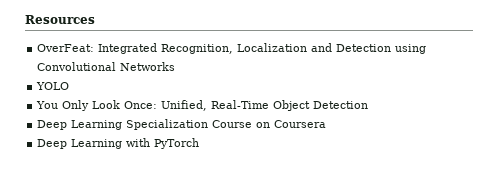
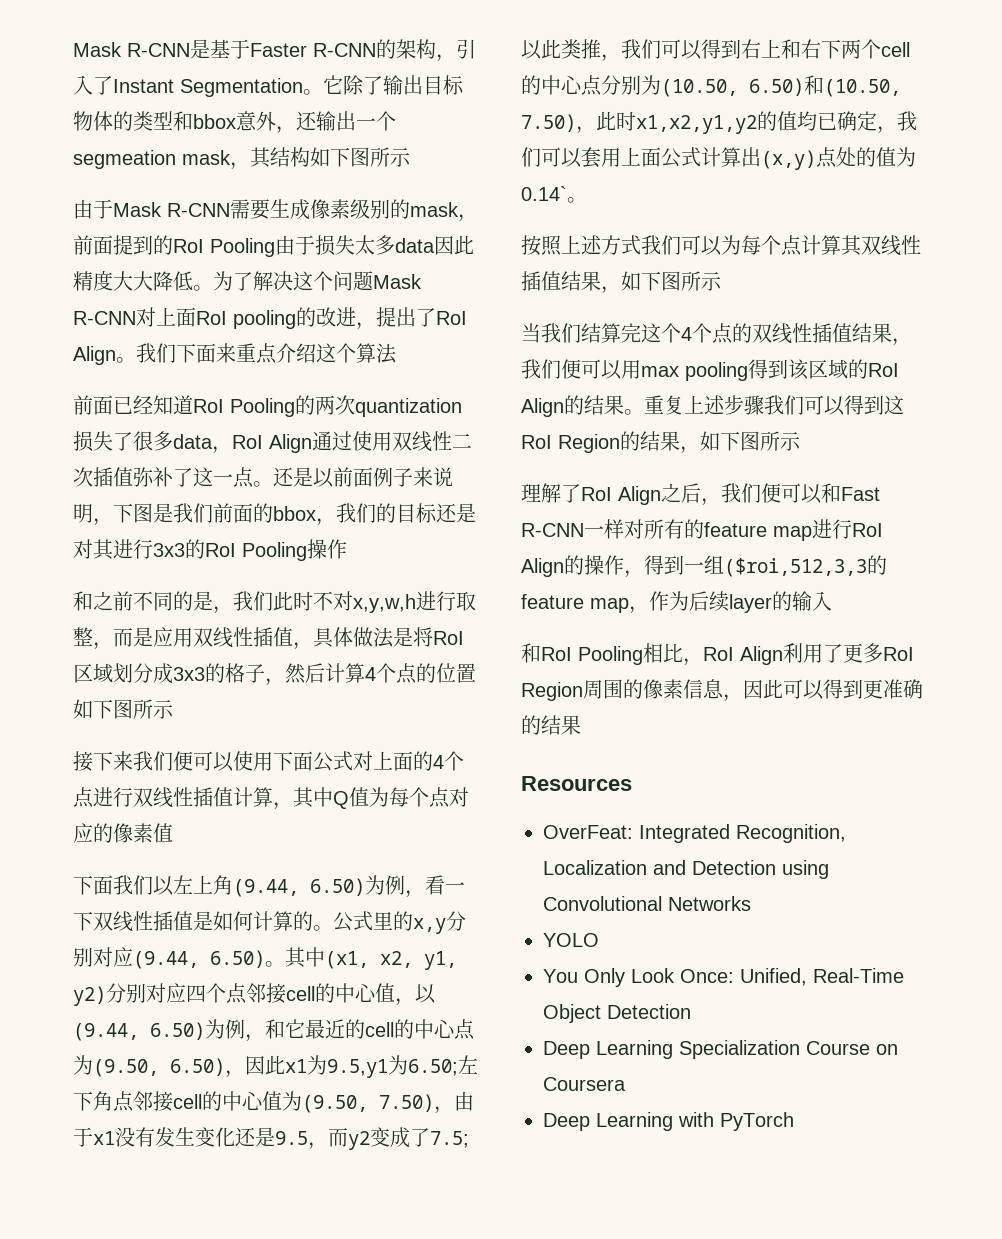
(25, 19) none -> [73,39,476,62] [73,75,464,97] [73,111,396,134] [73,147,411,170] [73,199,478,222] [73,235,474,257] [73,270,422,291] [73,307,467,330] [73,343,397,365] [73,395,462,417] [73,431,472,454] [73,467,453,488] [73,503,476,526] [73,539,347,561] [73,591,476,614] [73,627,464,650] [73,663,476,686] [73,699,174,719] [73,751,464,772] [73,787,469,810] [73,823,173,843] [73,875,465,898] [73,911,466,934] [73,947,457,970] [73,983,436,1006] [73,1019,475,1042] [73,1055,478,1078] [73,1091,474,1114] [73,1127,469,1150] [521,39,910,62] [521,75,901,97] [521,111,917,134] [521,147,916,170] [521,186,587,203] [521,235,921,256] [521,271,722,294] [521,323,912,346] [521,359,899,381] [521,395,904,417] [521,431,801,454] [521,483,880,506] [521,519,883,541] [521,555,887,578] [521,591,832,614] [521,643,914,666] [521,679,923,702] [521,715,581,735] Mask R-CNN是基于Faster R-CNN的架构，引入了Instant Segmentation。它除了输出目标物体的类型和bbox意外，还输出一个segmeation mask，其结构如下图所示 // 由于Mask R-CNN需要生成像素级别的mask，前面提到的RoI Pooling由于损失太多data因此精度大大降低。为了解决这个问题Mask R-CNN对上面RoI pooling的改进，提出了RoI Align。我们下面来重点介绍这个算法 // 前面已经知道RoI Pooling的两次quantization损失了很多data，RoI Align通过使用双线性二次插值弥补了这一点。还是以前面例子来说明，下图是我们前面的bbox，我们的目标还是对其进行3x3的RoI Pooling操作 // 和之前不同的是，我们此时不对x,y,w,h进行取整，而是应用双线性插值，具体做法是将RoI区域划分成3x3的格子，然后计算4个点的位置如下图所示 // 接下来我们便可以使用下面公式对上面的4个点进行双线性插值计算，其中Q值为每个点对应的像素值 // 下面我们以左上角(9.44, 6.50)为例，看一下双线性插值是如何计算的。公式里的x,y分别对应(9.44, 6.50)。其中(x1, x2, y1, y2)分别对应四个点邻接cell的中心值，以(9.44, 6.50)为例，和它最近的cell的中心点为(9.50, 6.50)，因此x1为9.5,y1为6.50;左下角点邻接cell的中心值为(9.50, 7.50)，由于x1没有发生变化还是9.5，而y2变成了7.5;以此类推，我们可以得到右上和右下两个cell的中心点分别为(10.50, 6.50)和(10.50, 7.50)，此时x1,x2,y1,y2的值均已确定，我们可以套用上面公式计算出(x,y)点处的值为0.14`。 // 按照上述方式我们可以为每个点计算其双线性插值结果，如下图所示 // 当我们结算完这个4个点的双线性插值结果，我们便可以用max pooling得到该区域的RoI Align的结果。重复上述步骤我们可以得到这RoI Region的结果，如下图所示 // 理解了RoI Align之后，我们便可以和Fast R-CNN一样对所有的feature map进行RoI Align的操作，得到一组($roi,512,3,3的feature map，作为后续layer的输入 // 和RoI Pooling相比，RoI Align利用了更多RoI Region周围的像素信息，因此可以得到更准确的结果 //

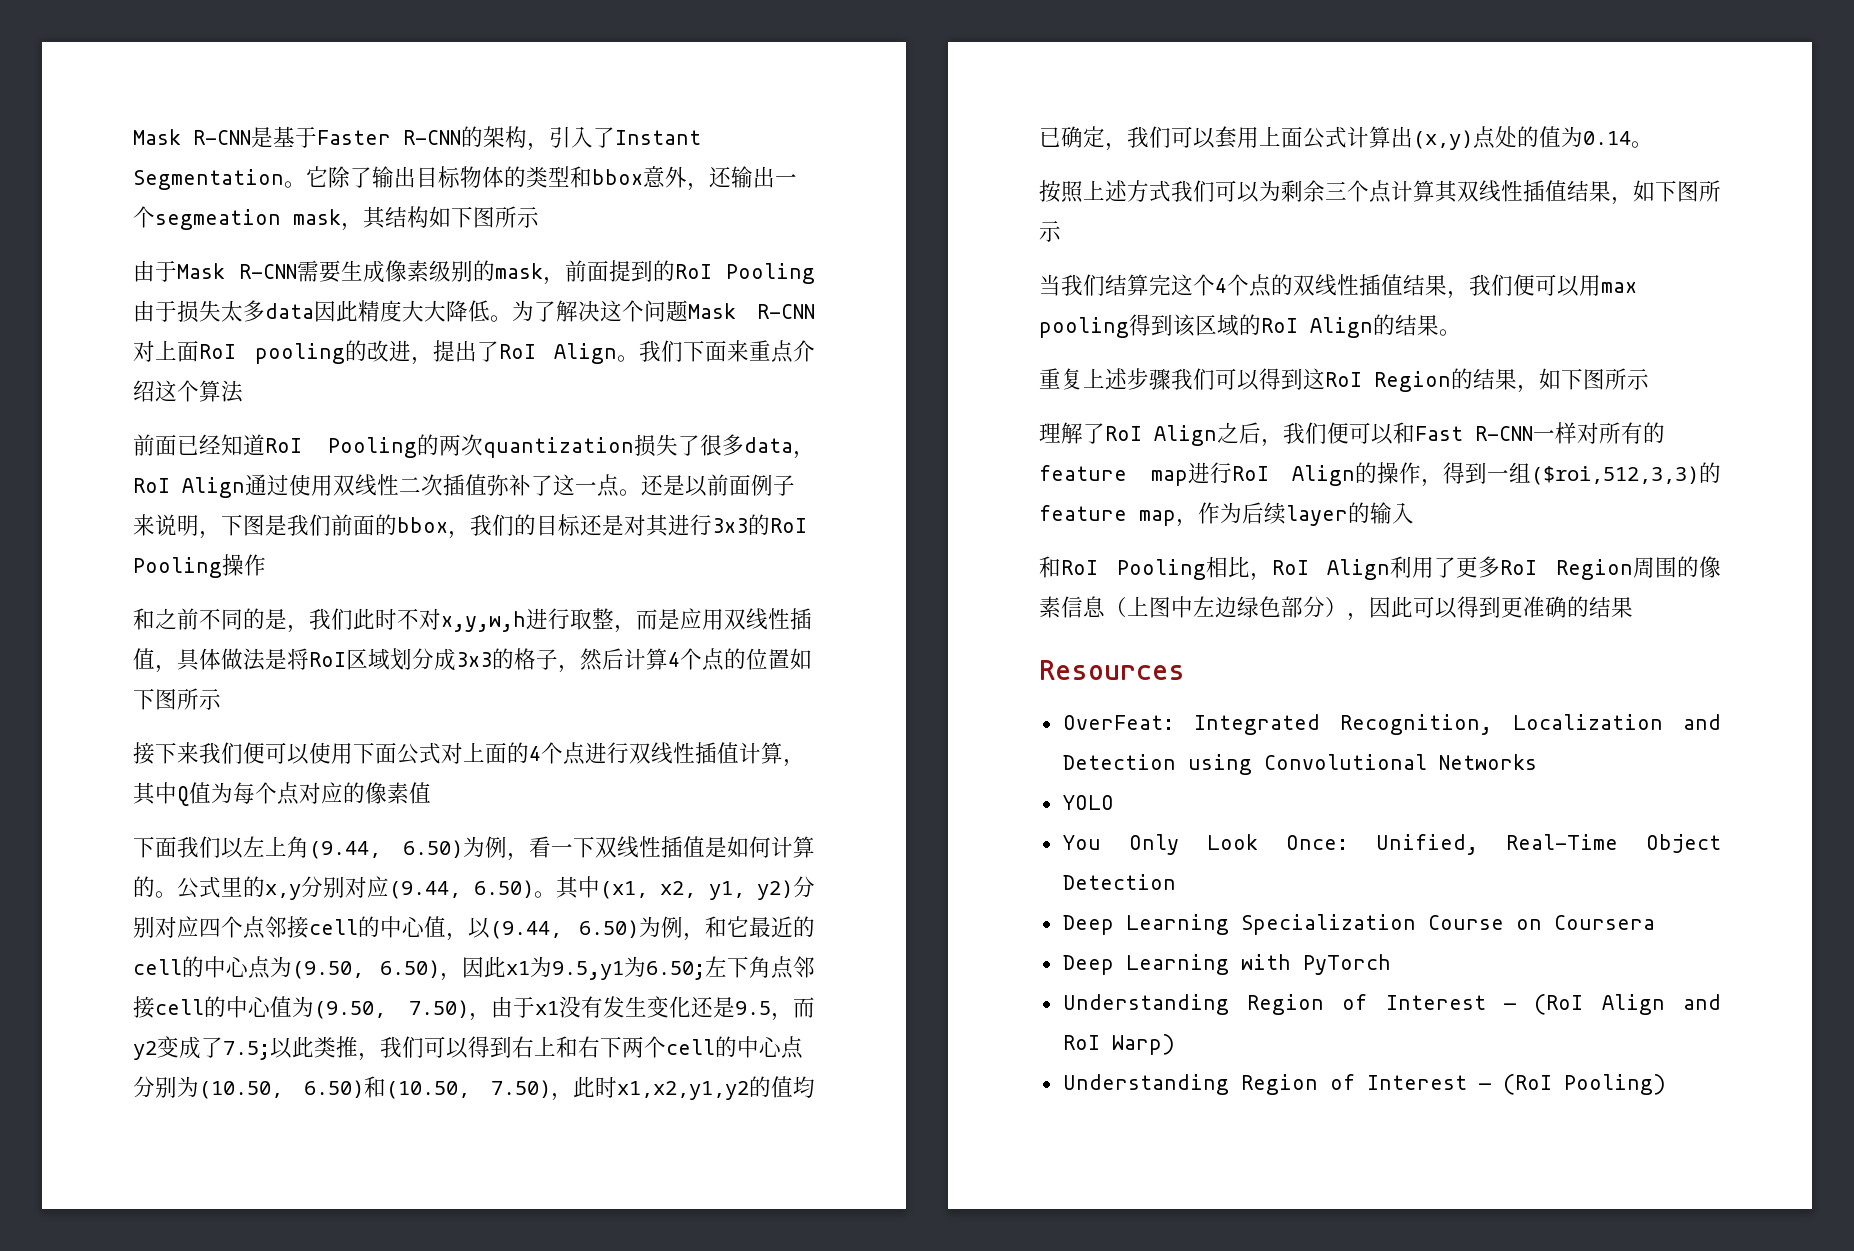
[521,186,567,201] 0.14` -> [1583,131,1631,145] 0.14
[741,235,761,255] 每 -> [1281,180,1347,202] 剩余三
(644, 412) none -> (1461, 332) //
[724,558,867,577] ($roi,512,3,3 -> [1531,466,1699,485] ($roi,512,3,3)
(724, 689) none -> [1105,596,1347,618] （上图中左边绿色部分）
(794, 1121) none -> [1062,994,1721,1015] [1062,1034,1175,1055] [1062,1074,1666,1095] // Understanding Region of Interest — (RoI Align and RoI Warp) // Understanding Region of Interest — (RoI Pooling)

